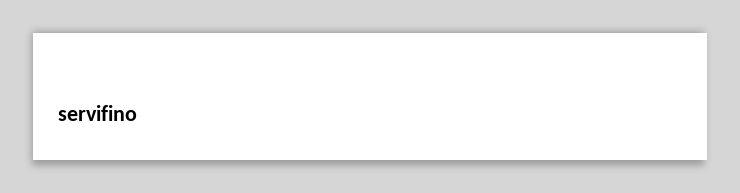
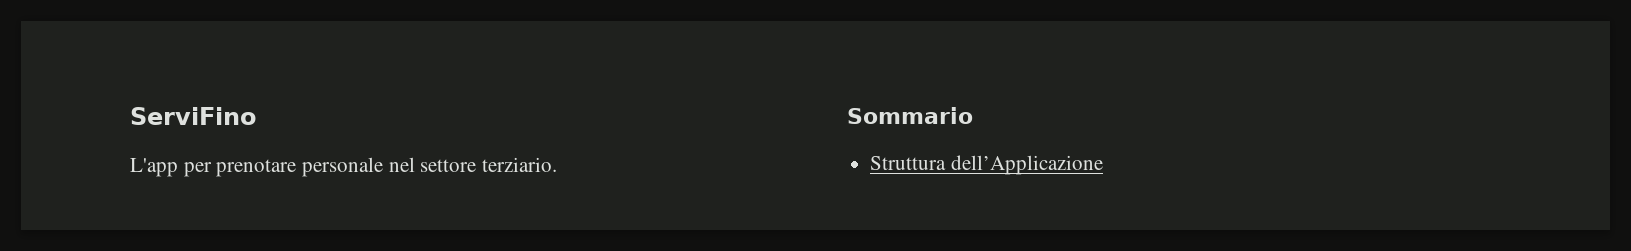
[58,105,137,121] servifino -> [130,107,256,125] [130,157,558,177] [847,107,973,124] [870,155,1103,175] ServiFino // L'app per prenotare personale nel settore terziario. // Sommario // Struttura dell’Applicazione

